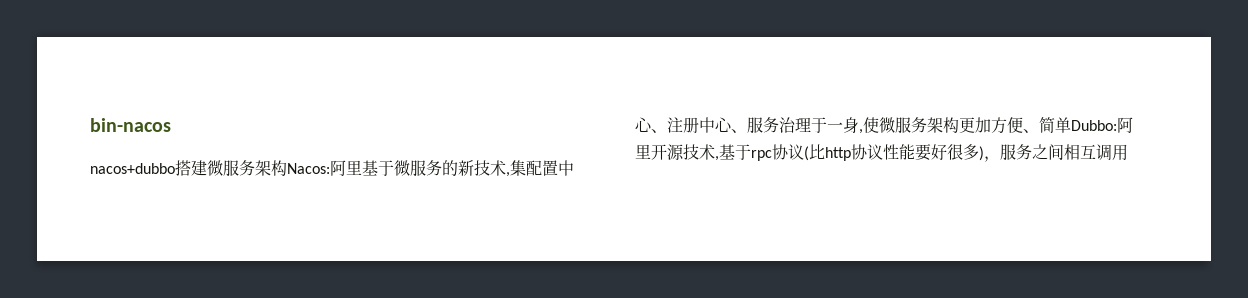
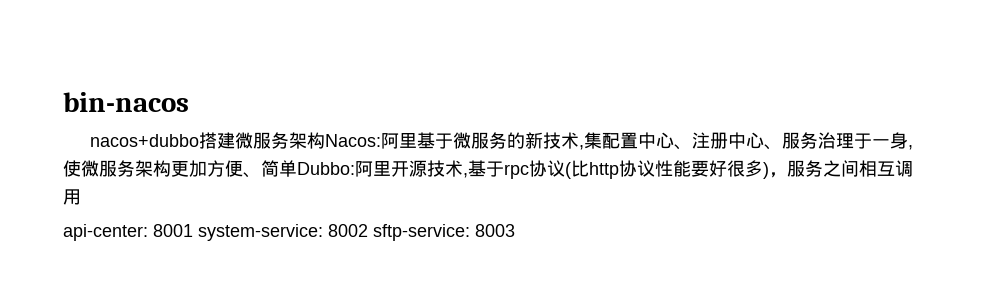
(1128, 152) none -> [63,224,515,241] // api-center: 8001 system-service: 8002 sftp-service: 8003

